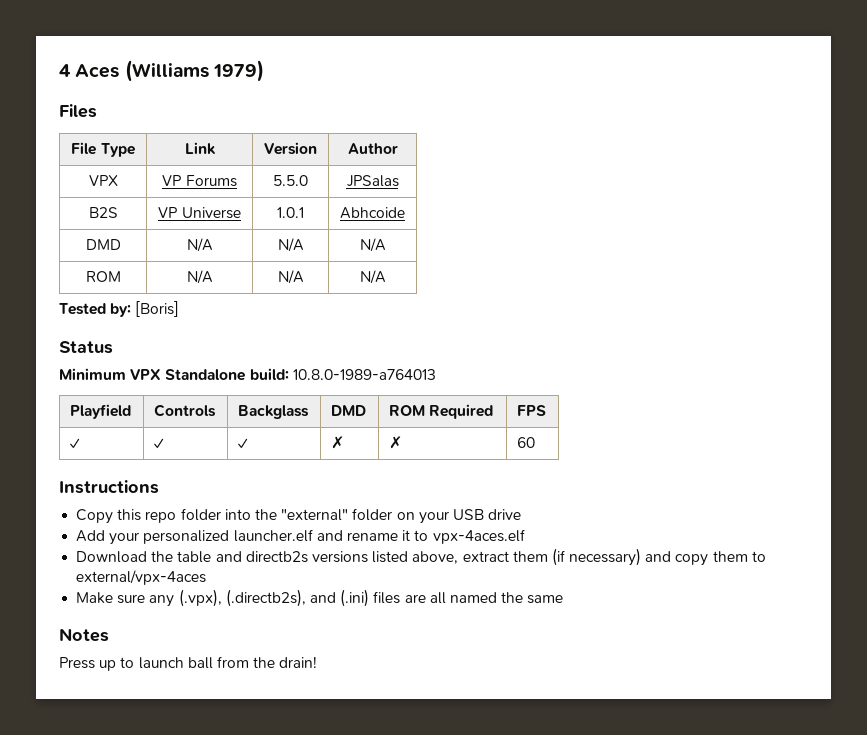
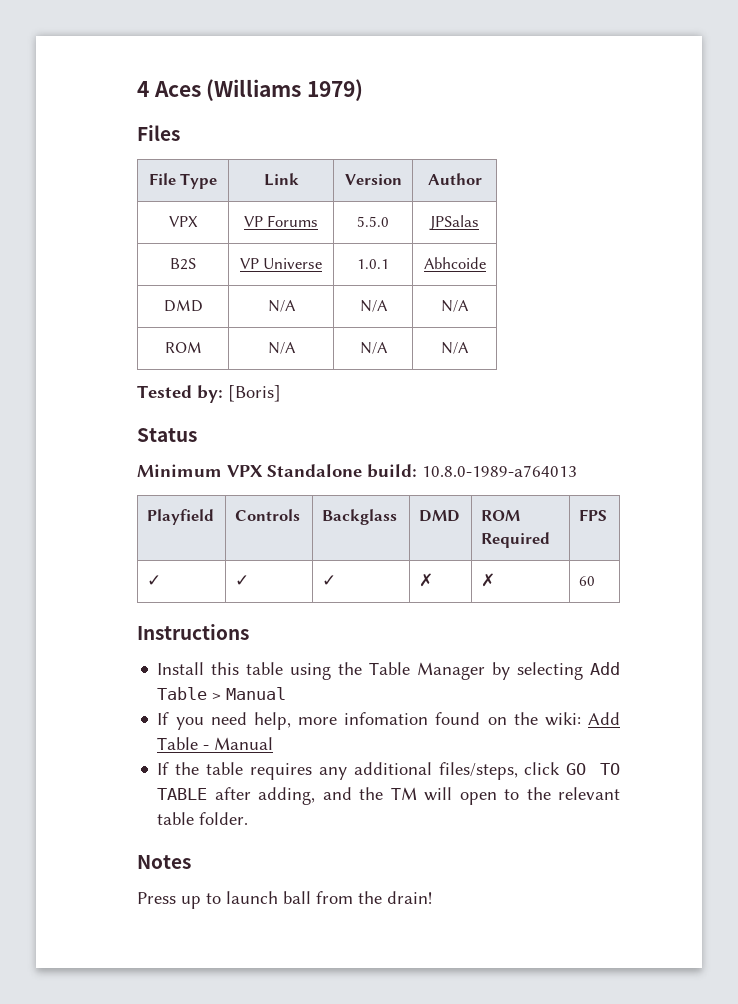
[76,508,522,524] [76,529,525,545] [76,548,766,566] [76,570,207,585] [76,589,564,607] Copy this repo folder into the "external" folder on your USB drive // Add your personalized launcher.elf and rename it to vpx-4aces.elf // Download the table and directb2s versions listed above, extract them (if necessary) and copy them to external/vpx-4aces // Make sure any (.vpx), (.directb2s), and (.ini) files are all named the same -> [157,662,620,680] [157,687,287,700] [157,712,620,730] [157,737,274,750] [157,762,620,780] [157,787,620,805] [157,812,249,825] Install this table using the Table Manager by selecting Add Table > Manual // If you need help, more infomation found on the wiki: Add Table - Manual // If the table requires any additional files/steps, click GO TO TABLE after adding, and the TM will open to the relevant table folder.

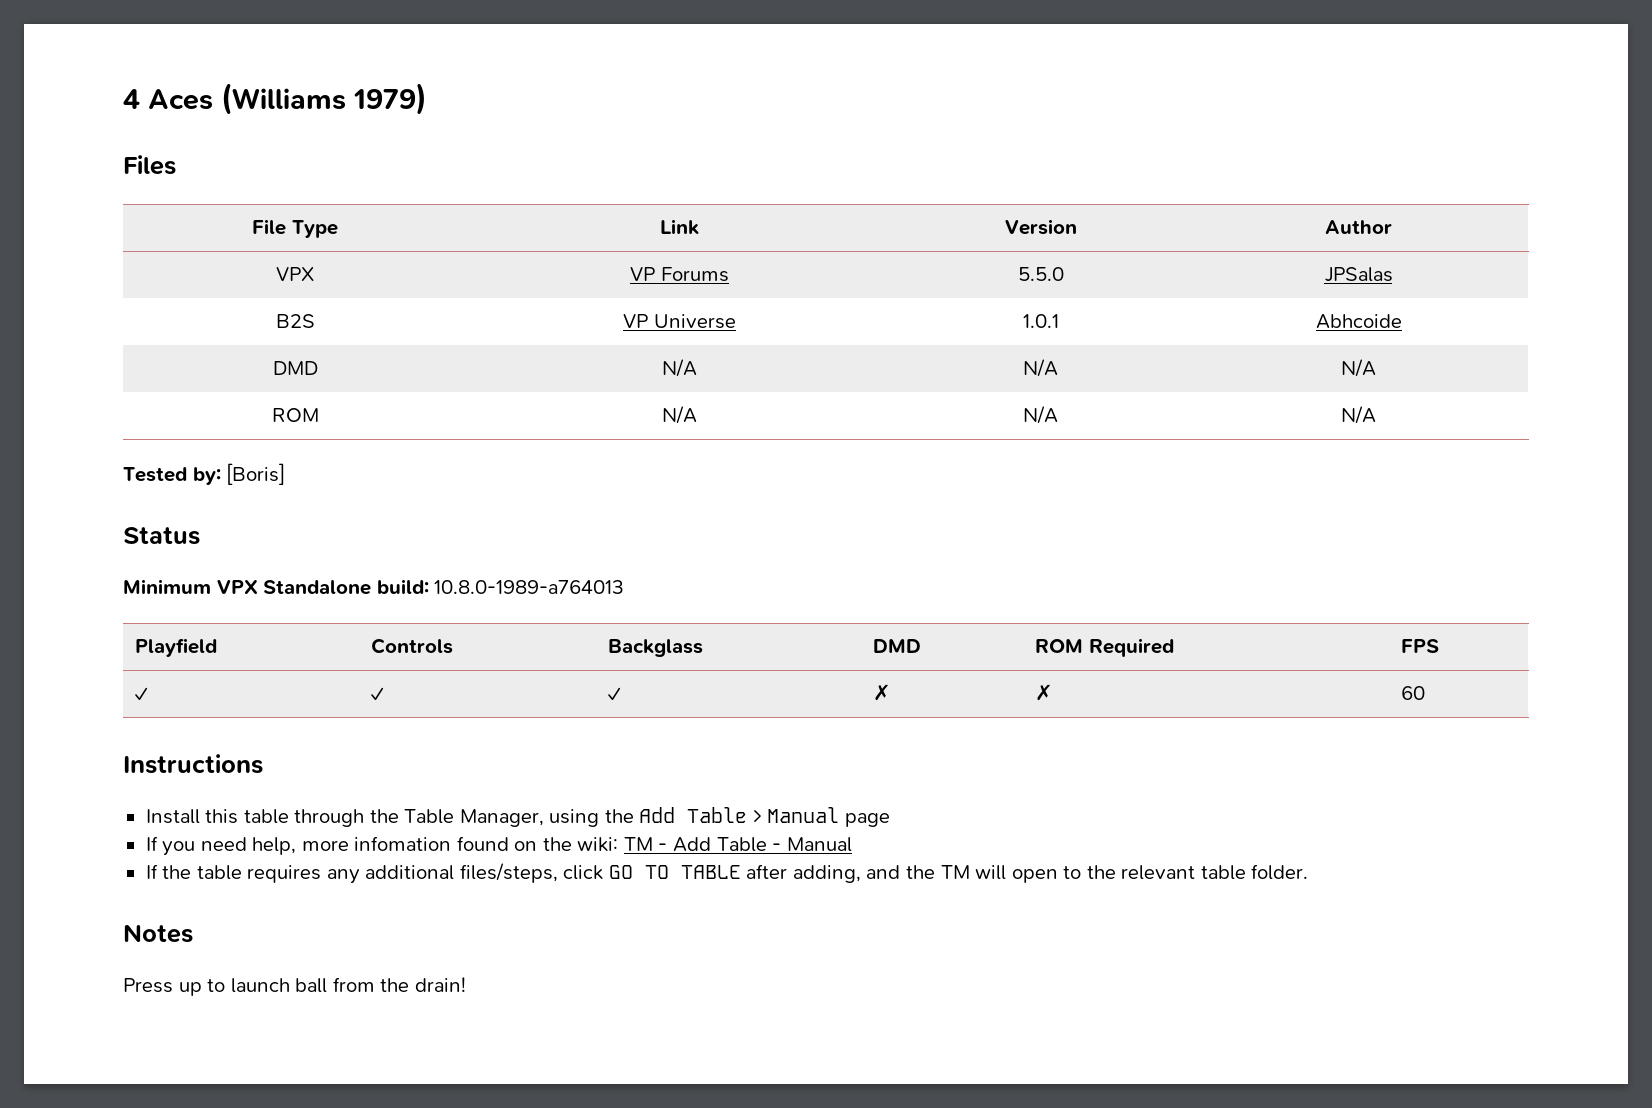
[290,662,584,680] using the Table Manager by selecting -> [294,809,634,827] through the Table Manager, using the
(287, 693) none -> [844,813,890,827] page
(581, 719) none -> [623,837,668,851] TM -

